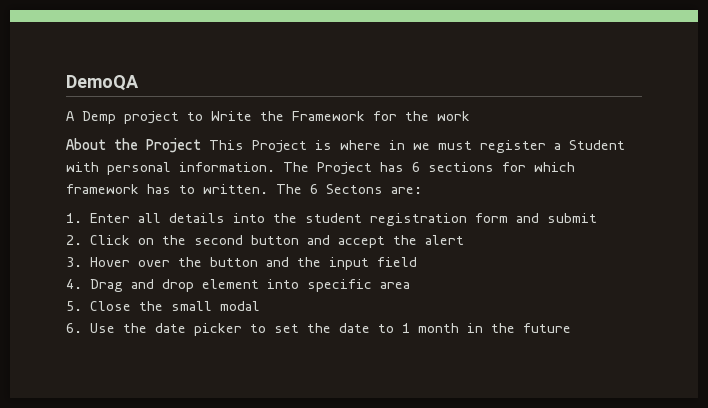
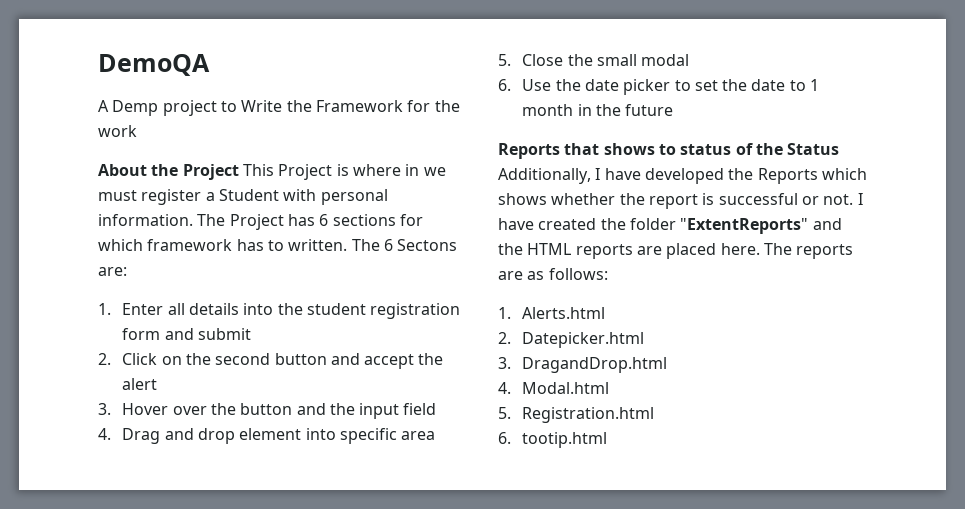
(572, 328) none -> [498,143,840,159] [498,168,867,184] [498,193,863,209] [498,218,842,234] [498,243,854,259] [498,268,608,280] [498,307,606,319] [498,332,645,348] [498,357,668,373] [498,382,610,394] [498,407,655,423] [498,432,608,448] // Reports that shows to status of the Status Additionally, I have developed the Reports which shows whether the report is successful or not. I have created the folder "ExtentReports" and the HTML reports are placed here. The reports are as follows: // 1. Alerts.html // 2. Datepicker.html // 3. DragandDrop.html // 4. Modal.html // 5. Registration.html // 6. tootip.html

